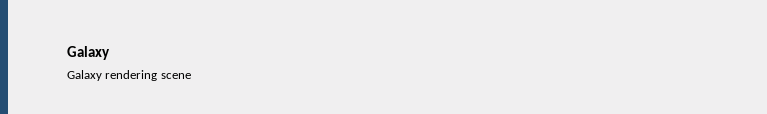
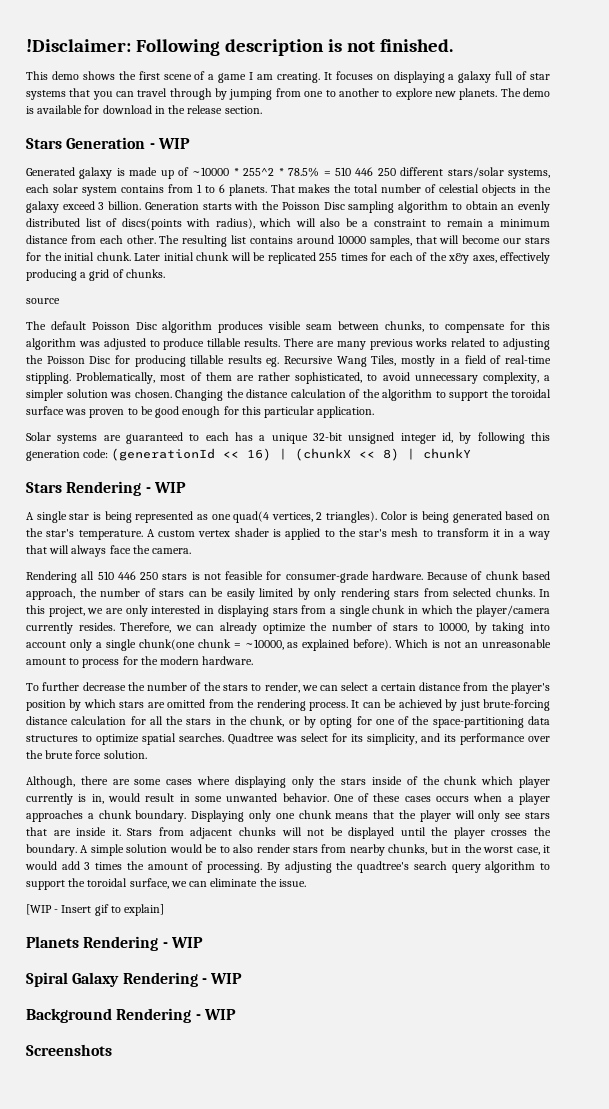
[67,46,110,60] [67,70,191,81] Galaxy // Galaxy rendering scene -> [26,39,453,56] [26,71,550,83] [26,88,551,100] [26,105,262,114] [26,137,190,149] [26,167,551,179] [26,184,551,196] [26,201,550,213] [26,218,550,230] [26,235,551,247] [26,252,550,264] [26,269,165,281] [26,298,60,304] [26,321,551,333] [26,338,550,350] [26,355,551,367] [26,372,550,384] [26,389,551,401] [26,406,375,418] [26,432,550,444] [26,448,472,461] [26,481,186,496] [26,511,550,523] [26,528,550,540] [26,545,192,557] [26,571,550,583] [26,588,550,600] [26,605,550,617] [26,622,551,634] [26,639,551,651] [26,656,254,668] [26,682,550,694] [26,699,550,711] [26,716,550,728] [26,733,550,745] [26,750,147,759] [26,776,551,788] [26,793,550,805] [26,810,551,822] [26,827,551,839] [26,844,550,856] [25,861,550,873] [26,878,306,890] [26,904,165,916] [26,936,203,951] [26,972,243,987] [26,1008,236,1023] [26,1044,112,1056] !Disclaimer: Following description is not finished. // This demo shows the first scene of a game I am creating. It focuses on displaying a galaxy full of star systems that you can travel through by jumping from one to another to explore new planets. The demo is available for download in the release section. // Stars Generation - WIP // Generated galaxy is made up of ~10000 * 255^2 * 78.5% = 510 446 250 different stars/solar systems, each solar system contains from 1 to 6 planets. That makes the total number of celestial objects in the galaxy exceed 3 billion. Generation starts with the Poisson Disc sampling algorithm to obtain an evenly distributed list of discs(points with radius), which will also be a constraint to remain a minimum distance from each other. The resulting list contains around 10000 samples, that will become our stars for the initial chunk. Later initial chunk will be replicated 255 times for each of the x&y axes, effectively producing a grid of chunks. // source // The default Poisson Disc algorithm produces visible seam between chunks, to compensate for this algorithm was adjusted to produce tillable results. There are many previous works related to adjusting the Poisson Disc for producing tillable results eg. Recursive Wang Tiles, mostly in a field of real-time stippling. Problematically, most of them are rather sophisticated, to avoid unnecessary complexity, a simpler solution was chosen. Changing the distance calculation of the algorithm to support the toroidal surface was proven to be good enough for this particular application. // Solar systems are guaranteed to each has a unique 32-bit unsigned integer id, by following this generation code: (generationId << 16) | (chunkX << 8) | chunkY // Stars Rendering - WIP // A single star is being represented as one quad(4 vertices, 2 triangles). Color is being generated based on the star's temperature. A custom vertex shader is applied to the star's mesh to transform it in a way that will always face the camera. // Rendering all 510 446 250 stars is not feasible for consumer-grade hardware. Because of chunk based approach, the number of stars can be easily limited by only rendering stars from selected chunks. In this project, we are only interested in displaying stars from a single chunk in which the player/camera currently resides. Therefore, we can already optimize the number of stars to 10000, by taking into account only a single chunk(one chunk = ~10000, as explained before). Which is not an unreasonable amount to process for the modern hardware. // To further decrease the number of the stars to render, we can select a certain distance from the player's position by which stars are omitted from the rendering process. It can be achieved by just brute-forcing distance calculation for all the stars in the chunk, or by opting for one of the space-partitioning data structures to optimize spatial searches. Quadtree was select for its simplicity, and its performance over the brute force solution. // Although, there are some cases where displaying only the stars inside of the chunk which player currently is in, would result in some unwanted behavior. One of these cases occurs when a player approaches a chunk boundary. Displaying only one chunk means that the player will only see stars that are inside it. Stars from adjacent chunks will not be displayed until the player crosses the boundary. A simple solution would be to also render stars from nearby chunks, but in the worst case, it would add 3 times the amount of processing. By adjusting the quadtree's search query algorithm to support the toroidal surface, we can eliminate the issue. // [WIP - Insert gif to explain] // Planets Rendering - WIP // Spiral Galaxy Rendering - WIP // Background Rendering - WIP // Screenshots

